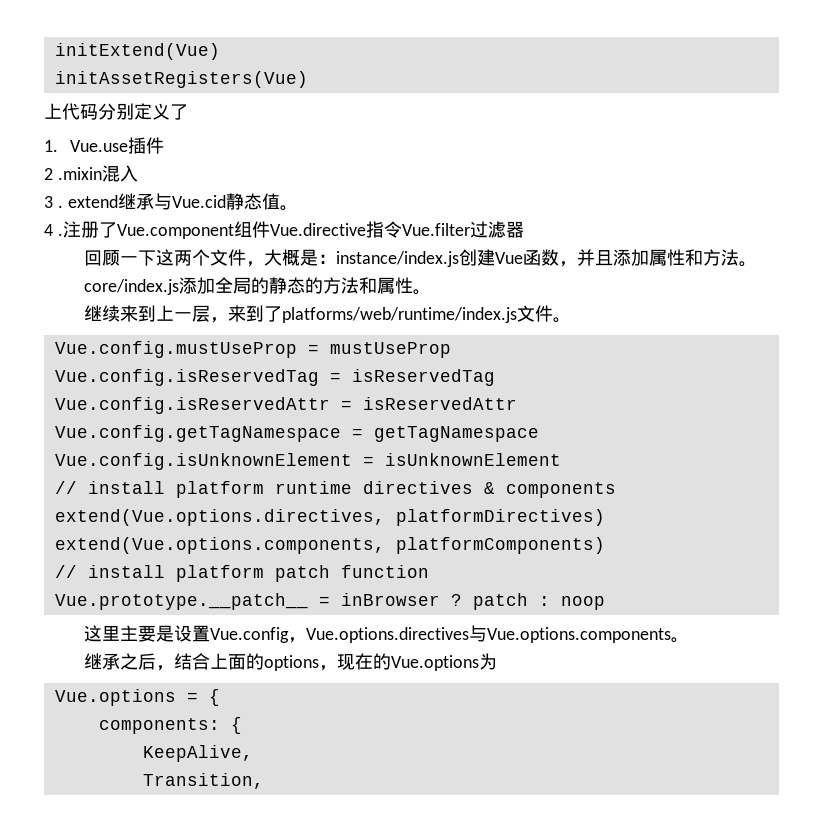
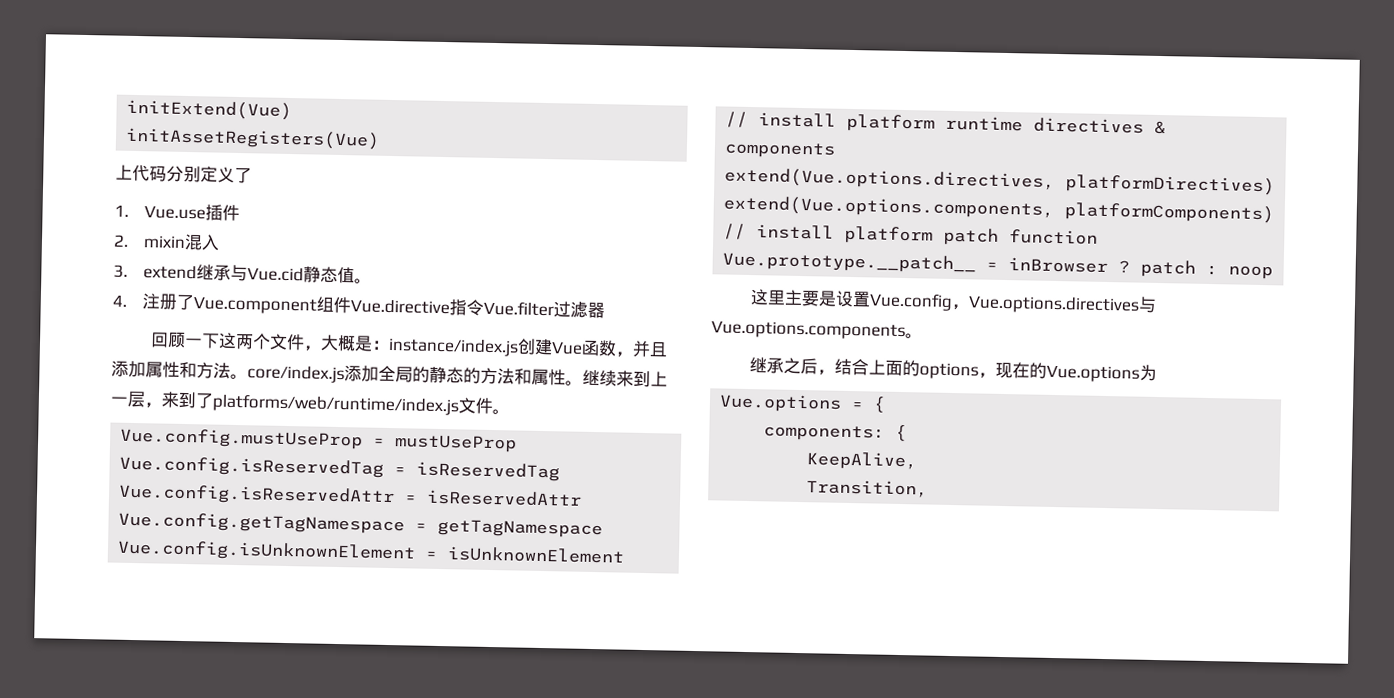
[44,167,102,180] 2 .mixin -> [113,234,186,248] 2. mixin
[44,196,63,208] 3 . -> [113,264,128,278] 3.
[44,224,63,236] 4 . -> [112,294,127,307] 4.
(757, 264) // -> (248, 376) none
(431, 292) // -> (583, 383) none

